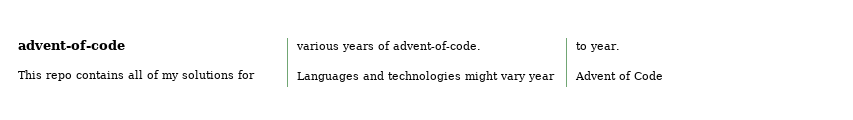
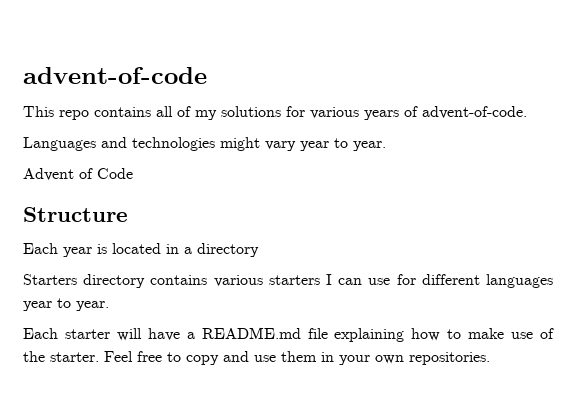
(663, 75) none -> [23,207,128,222] [23,243,259,257] [23,274,553,288] [23,298,109,311] [23,327,555,342] [23,351,490,365] // Structure // Each year is located in a directory // Starters directory contains various starters I can use for different languages year to year. // Each starter will have a README.md file explaining how to make use of the starter. Feel free to copy and use them in your own repositories.

